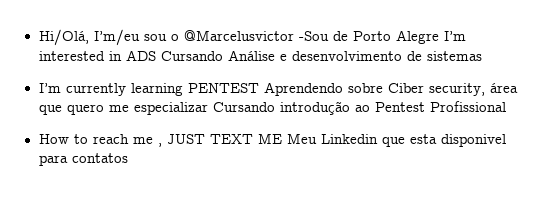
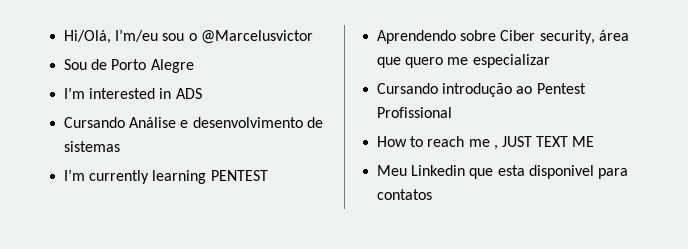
[298,31,329,41] -Sou -> [64,59,88,70] // Sou
(439, 37) none -> (194, 66) //
(156, 55) none -> (202, 93) //
(259, 88) none -> (268, 175) //
(208, 108) none -> (550, 61) //
(282, 138) none -> (595, 141) //

